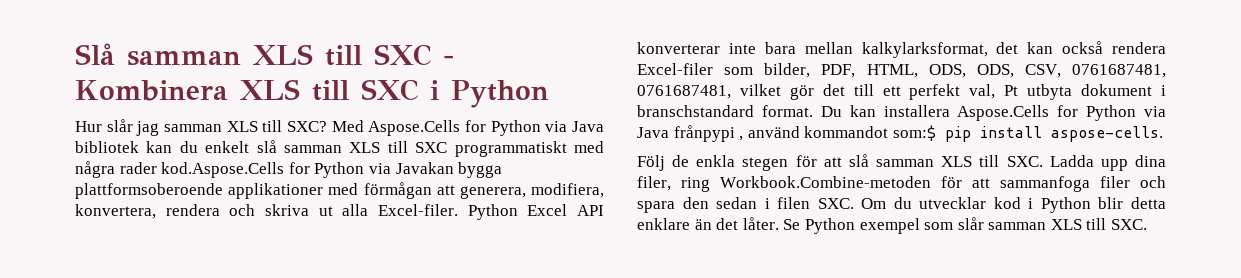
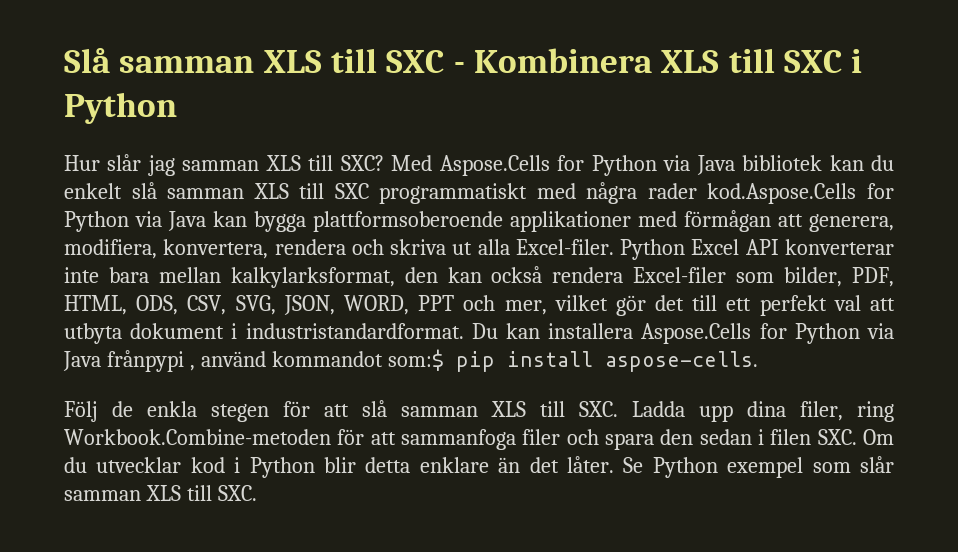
[395,162,454,174] Javakan -> [168,211,247,231] Java kan
[996,42,1019,54] det -> [404,267,438,283] den
[976,64,1166,78] [637,85,731,99] ODS, CSV, 0761687481, 0761687481, -> [187,295,547,315] CSV, SVG, JSON, WORD, PPT och mer,
[969,84,1019,99] val, Pt -> [833,295,895,311] val att
[637,105,813,117] branschstandard format. -> [245,323,464,339] industristandardformat.

